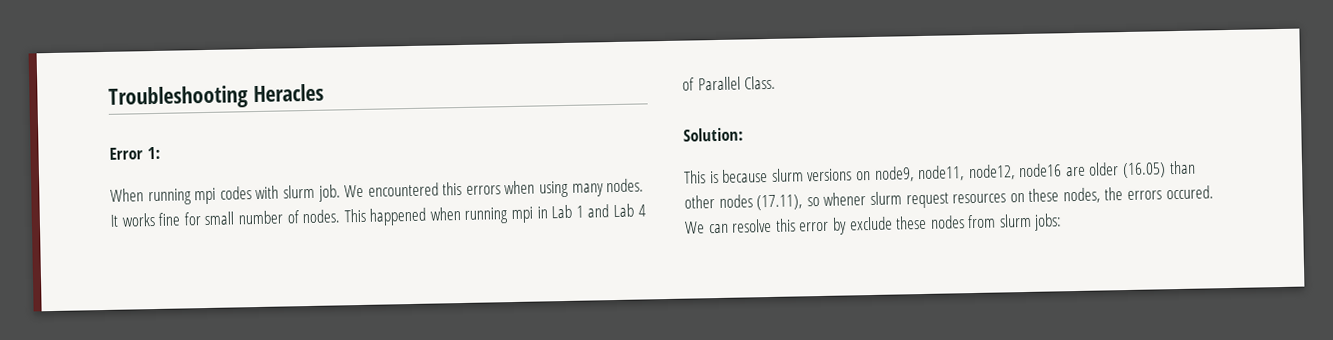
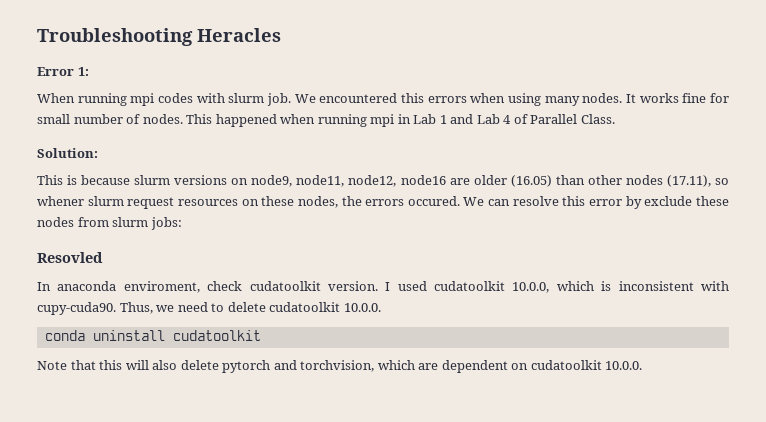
(1063, 222) none -> [37,252,103,263] [37,281,729,293] [37,302,381,315] [44,330,261,341] [37,360,643,373] // Resovled // In anaconda enviroment, check cudatoolkit version. I used cudatoolkit 10.0.0, which is inconsistent with cupy-cuda90. Thus, we need to delete cudatoolkit 10.0.0. // conda uninstall cudatoolkit // Note that this will also delete pytorch and torchvision, which are dependent on cudatoolkit 10.0.0.

